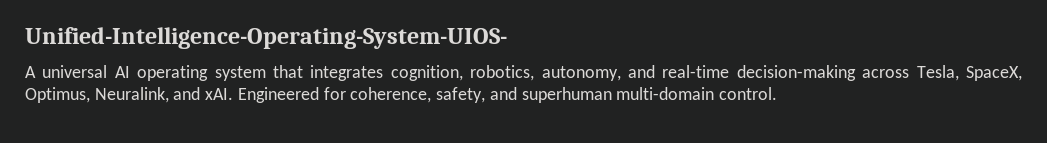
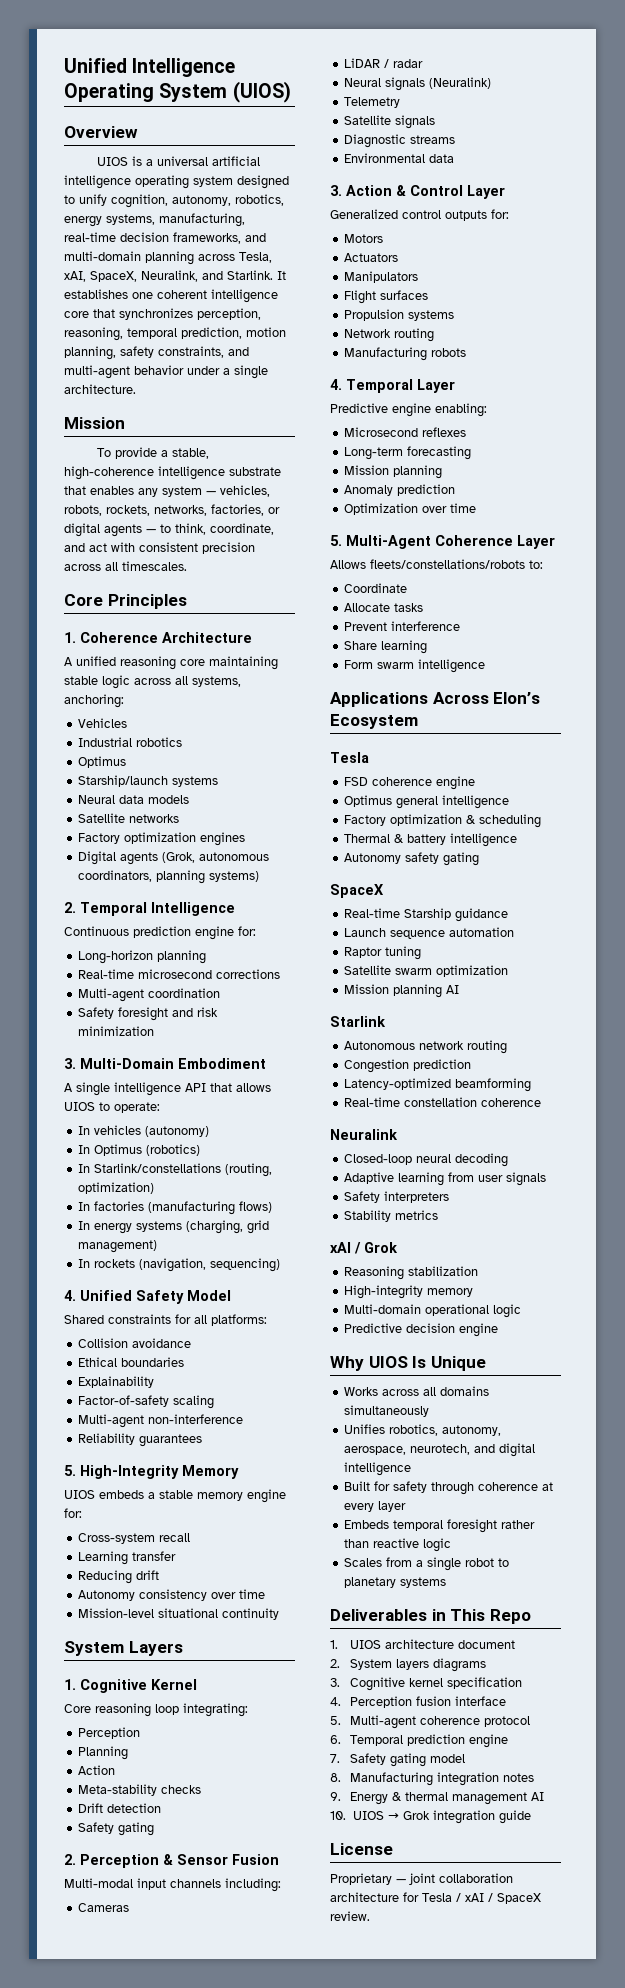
[25,27,507,49] [25,65,1022,81] [25,87,777,103] Unified-Intelligence-Operating-System-UIOS- // A universal AI operating system that integrates cognition, robotics, autonomy, and real-time decision-making across Tesla, SpaceX, Optimus, Neuralink, and xAI. Engineered for coherence, safety, and superhuman multi-domain control. -> [64,58,236,77] [64,81,291,103] [64,126,138,138] [96,156,260,166] [64,175,289,189] [64,194,284,208] [64,213,245,227] [64,232,266,244] [64,251,272,265] [64,270,286,282] [64,289,278,303] [64,308,261,320] [64,327,286,341] [64,346,249,360] [64,365,268,379] [64,384,136,394] [64,417,125,429] [96,447,209,459] [64,466,281,480] [64,485,270,497] [64,504,280,516] [64,523,274,537] [64,542,255,554] [64,561,187,571] [64,594,187,609] [64,632,252,643] [64,656,278,670] [64,675,241,689] [64,694,124,708] [78,718,128,728] [78,737,183,747] [78,756,127,768] [78,775,219,787] [78,795,190,804] [78,813,180,823] [78,832,246,846] [78,851,270,865] [78,870,260,884] [64,902,235,916] [64,926,256,940] [78,950,207,964] [78,969,281,979] [78,988,221,1002] [78,1007,219,1021] [78,1026,155,1036] [64,1058,266,1069] [64,1082,271,1096] [64,1102,160,1113] [78,1125,210,1137] [78,1144,201,1156] [78,1163,273,1177] [78,1182,155,1194] [78,1201,273,1215] [78,1220,270,1234] [78,1240,158,1253] [78,1258,281,1272] [64,1290,231,1304] [64,1314,267,1326] [78,1338,192,1348] [78,1357,185,1367] [78,1376,155,1388] [78,1395,215,1409] [78,1414,244,1428] [78,1433,203,1447] [64,1465,239,1479] [64,1489,286,1503] [64,1508,82,1518] [78,1533,191,1544] [78,1551,177,1565] [78,1570,160,1584] [78,1589,266,1601] [78,1608,280,1620] [64,1641,183,1656] [64,1679,197,1693] [64,1703,248,1717] [78,1727,141,1739] [78,1746,129,1760] [78,1765,116,1775] [78,1784,202,1796] [78,1803,162,1813] [78,1822,155,1836] [64,1854,279,1868] [64,1878,281,1892] [78,1903,130,1912] [344,58,424,68] [344,77,492,91] [344,97,401,108] [344,115,436,129] [344,134,456,148] [344,153,455,163] [330,185,505,199] [330,209,509,221] [344,234,384,243] [344,253,399,262] [344,271,419,283] [344,290,429,304] [344,309,455,321] [344,328,435,342] [344,347,467,361] [330,379,455,393] [330,403,487,417] [344,427,467,437] [344,446,472,460] [344,465,443,479] [344,484,456,496] [344,503,477,515] [330,535,555,549] [330,559,543,569] [344,583,408,593] [344,603,424,612] [344,621,461,631] [344,640,428,654] [344,659,486,673] [330,692,541,707] [330,714,418,729] [330,752,369,763] [344,776,476,790] [344,795,510,809] [344,814,542,828] [344,833,518,847] [344,852,480,866] [330,884,384,898] [344,908,509,922] [344,927,515,939] [344,946,422,960] [344,965,509,977] [344,984,460,998] [330,1016,386,1027] [344,1040,508,1054] [344,1059,472,1073] [344,1078,532,1092] [344,1097,542,1107] [330,1129,398,1140] [344,1153,509,1167] [344,1172,547,1186] [344,1191,450,1203] [344,1210,439,1222] [330,1242,398,1254] [344,1266,479,1280] [344,1285,474,1299] [344,1304,522,1318] [344,1323,499,1337] [330,1356,486,1371] [344,1386,490,1396] [344,1405,430,1417] [344,1424,502,1436] [344,1443,536,1457] [344,1462,412,1476] [344,1481,554,1495] [344,1501,407,1512] [344,1519,536,1533] [344,1538,452,1552] [344,1557,510,1571] [344,1577,447,1588] [330,1609,531,1624] [330,1639,516,1649] [330,1658,487,1672] [330,1677,523,1691] [330,1696,507,1708] [330,1715,531,1729] [330,1734,509,1748] [330,1753,466,1767] [330,1772,535,1786] [330,1792,545,1805] [330,1810,531,1824] [330,1843,393,1855] [330,1873,513,1885] [330,1892,541,1904] [330,1911,370,1921] Unified Intelligence Operating System (UIOS) // Overview // UIOS is a universal artificial intelligence operating system designed to unify cognition, autonomy, robotics, energy systems, manufacturing, real-time decision frameworks, and multi-domain planning across Tesla, xAI, SpaceX, Neuralink, and Starlink. It establishes one coherent intelligence core that synchronizes perception, reasoning, temporal prediction, motion planning, safety constraints, and multi-agent behavior under a single architecture. // Mission // To provide a stable, high-coherence intelligence substrate that enables any system — vehicles, robots, rockets, networks, factories, or digital agents — to think, coordinate, and act with consistent precision across all timescales. // Core Principles // 1. Coherence Architecture // A unified reasoning core maintaining stable logic across all systems, anchoring: // Vehicles // Industrial robotics // Optimus // Starship/launch systems // Neural data models // Satellite networks // Factory optimization engines // Digital agents (Grok, autonomous coordinators, planning systems) // 2. Temporal Intelligence // Continuous prediction engine for: // Long-horizon planning // Real-time microsecond corrections // Multi-agent coordination // Safety foresight and risk minimization // 3. Multi-Domain Embodiment // A single intelligence API that allows UIOS to operate: // In vehicles (autonomy) // In Optimus (robotics) // In Starlink/constellations (routing, optimization) // In factories (manufacturing flows) // In energy systems (charging, grid management) // In rockets (navigation, sequencing) // 4. Unified Safety Model // Shared constraints for all platforms: // Collision avoidance // Ethical boundaries // Explainability // Factor-of-safety scaling // Multi-agent non-interference // Reliability guarantees // 5. High-Integrity Memory // UIOS embeds a stable memory engine for: // Cross-system recall // Learning transfer // Reducing drift // Autonomy consistency over time // Mission-level situational continuity // System Layers // 1. Cognitive Kernel // Core reasoning loop integrating: // Perception // Planning // Action // Meta-stability checks // Drift detection // Safety gating // 2. Perception & Sensor Fusion // Multi-modal input channels including: // Cameras // LiDAR / radar // Neural signals (Neuralink) // Telemetry // Satellite signals // Diagnostic streams // Environmental data // 3. Action & Control Layer // Generalized control outputs for: // Motors // Actuators // Manipulators // Flight surfaces // Propulsion systems // Network routing // Manufacturing robots // 4. Temporal Layer // Predictive engine enabling: // Microsecond reflexes // Long-term forecasting // Mission planning // Anomaly prediction // Optimization over time // 5. Multi-Agent Coherence Layer // Allows fleets/constellations/robots to: // Coordinate // Allocate tasks // Prevent interference // Share learning // Form swarm intelligence // Applications Across Elon’s Ecosystem // Tesla // FSD coherence engine // Optimus general intelligence // Factory optimization & scheduling // Thermal & battery intelligence // Autonomy safety gating // SpaceX // Real-time Starship guidance // Launch sequence automation // Raptor tuning // Satellite swarm optimization // Mission planning AI // Starlink // Autonomous network routing // Congestion prediction // Latency-optimized beamforming // Real-time constellation coherence // Neuralink // Closed-loop neural decoding // Adaptive learning from user signals // Safety interpreters // Stability metrics // xAI / Grok // Reasoning stabilization // High-integrity memory // Multi-domain operational logic // Predictive decision engine // Why UIOS Is Unique // Works across all domains simultaneously // Unifies robotics, autonomy, aerospace, neurotech, and digital intelligence // Built for safety through coherence at every layer // Embeds temporal foresight rather than reactive logic // Scales from a single robot to planetary systems // Deliverables in This Repo // 1. UIOS architecture document // 2. System layers diagrams // 3. Cognitive kernel specification // 4. Perception fusion interface // 5. Multi-agent coherence protocol // 6. Temporal prediction engine // 7. Safety gating model // 8. Manufacturing integration notes // 9. Energy & thermal management AI // 10. UIOS → Grok integration guide // License // Proprietary — joint collaboration architecture for Tesla / xAI / SpaceX review.

